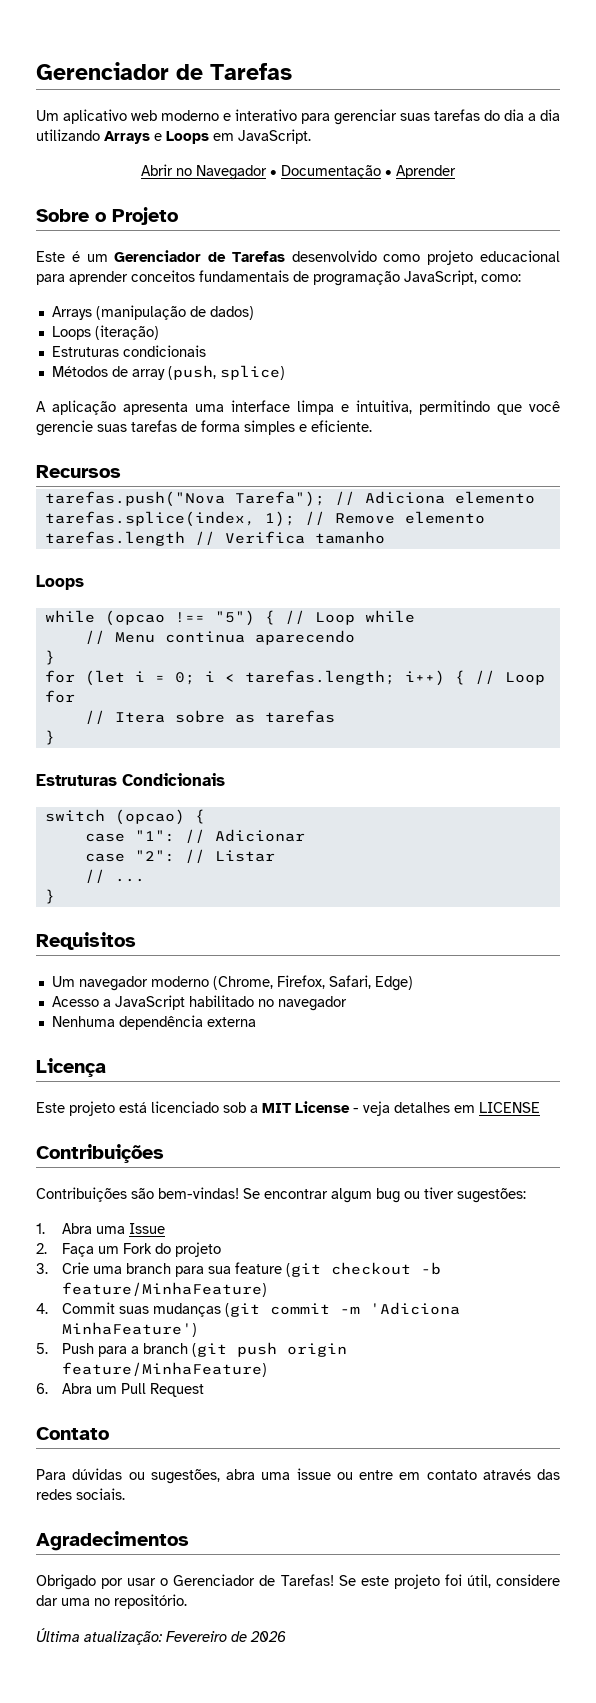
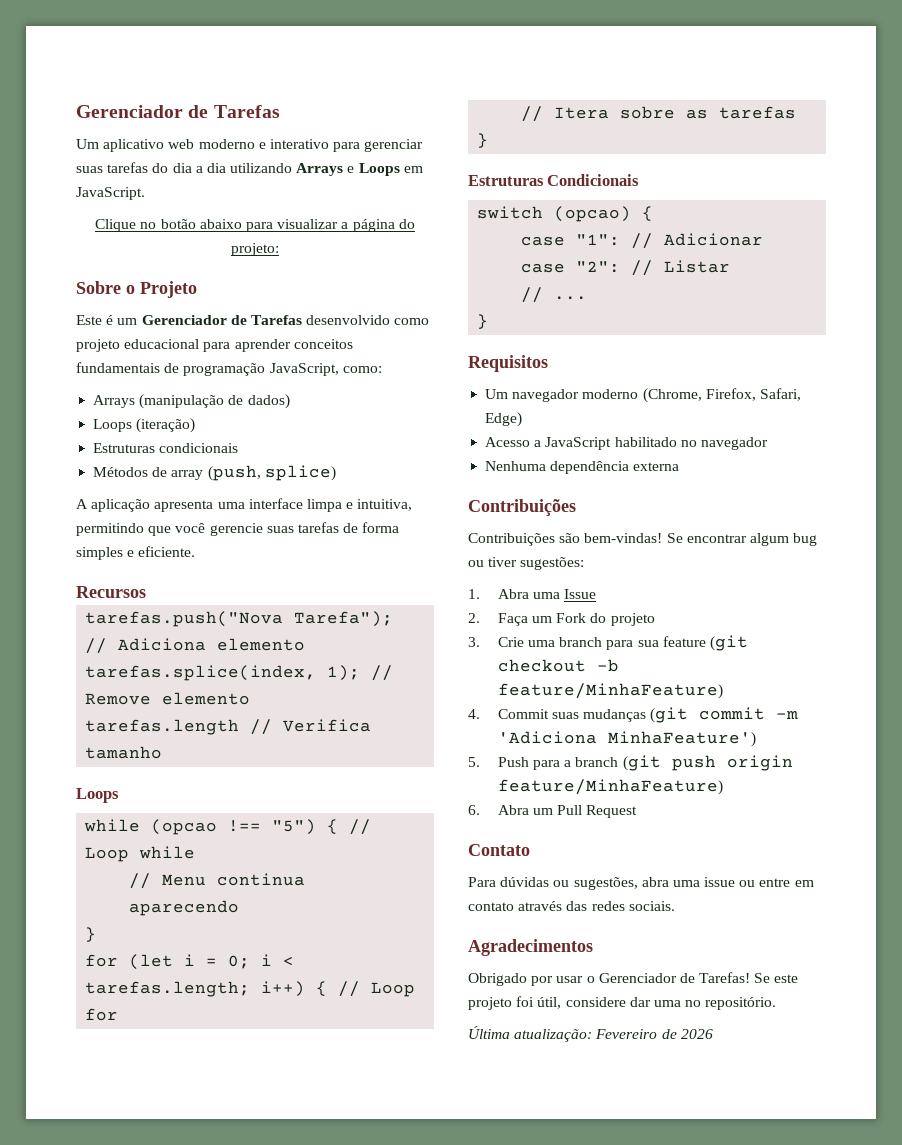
[141,164,456,180] Abrir no Navegador • Documentação • Aprender -> [95,219,415,232] [231,243,279,256] Clique no botão abaixo para visualizar a página do projeto:
[36,1058,106,1077] [36,1101,540,1116] // Licença // Este projeto está licenciado sob a MIT License - veja detalhes em LICENSE -> (680, 466) none

